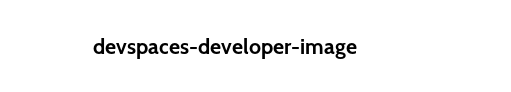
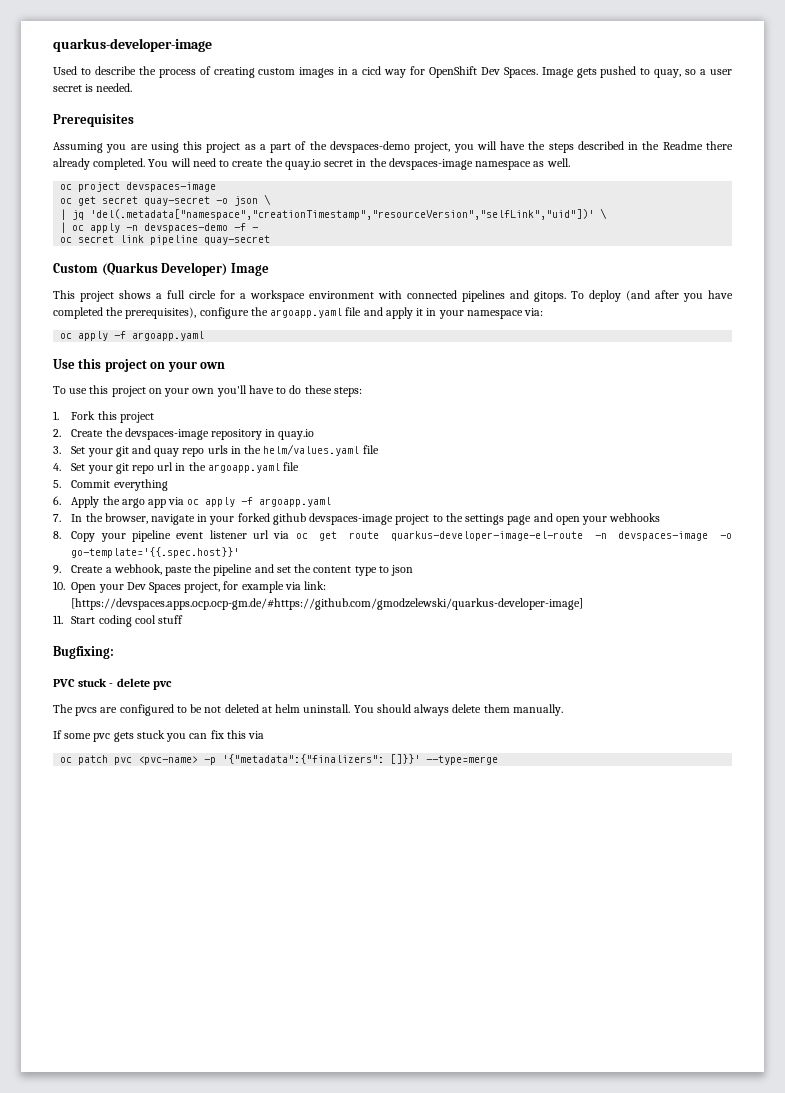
[93,38,357,59] devspaces-developer-image -> [53,38,212,52] [53,66,732,78] [53,83,133,92] [53,114,134,127] [53,141,733,153] [53,158,570,170] [60,182,217,192] [60,194,272,206] [60,208,608,220] [60,222,259,233] [60,235,271,245] [53,262,269,276] [53,290,733,302] [53,307,544,319] [60,331,205,341] [53,358,225,372] [53,385,362,397] [53,411,154,423] [53,428,315,440] [53,444,379,457] [53,462,300,474] [53,479,168,491] [53,496,332,508] [53,513,661,525] [53,530,732,542] [71,547,240,558] [53,564,414,576] [53,581,327,593] [71,598,584,610] [53,615,184,627] [53,646,114,659] [53,678,172,690] [53,704,563,716] [53,730,265,742] [60,754,499,765] quarkus-developer-image // Used to describe the process of creating custom images in a cicd way for OpenShift Dev Spaces. Image gets pushed to quay, so a user secret is needed. // Prerequisites // Assuming you are using this project as a part of the devspaces-demo project, you will have the steps described in the Readme there already completed. You will need to create the quay.io secret in the devspaces-image namespace as well. // oc project devspaces-image // oc get secret quay-secret -o json \ // | jq 'del(.metadata["namespace","creationTimestamp","resourceVersion","selfLink","uid"])' \ // | oc apply -n devspaces-demo -f - // oc secret link pipeline quay-secret // Custom (Quarkus Developer) Image // This project shows a full circle for a workspace environment with connected pipelines and gitops. To deploy (and after you have completed the prerequisites), configure the argoapp.yaml file and apply it in your namespace via: // oc apply -f argoapp.yaml // Use this project on your own // To use this project on your own you'll have to do these steps: // 1. Fork this project // 2. Create the devspaces-image repository in quay.io // 3. Set your git and quay repo urls in the helm/values.yaml file // 4. Set your git repo url in the argoapp.yaml file // 5. Commit everything // 6. Apply the argo app via oc apply -f argoapp.yaml // 7. In the browser, navigate in your forked github devspaces-image project to the settings page and open your webhooks // 8. Copy your pipeline event listener url via oc get route quarkus-developer-image-el-route -n devspaces-image -o go-template='{{.spec.host}}' // 9. Create a webhook, paste the pipeline and set the content type to json // 10. Open your Dev Spaces project, for example via link: [https://devspaces.apps.ocp.ocp-gm.de/#https://github.com/gmodzelewski/quarkus-developer-image] // 11. Start coding cool stuff // Bugfixing: // PVC stuck - delete pvc // The pvcs are configured to be not deleted at helm uninstall. You should always delete them manually. // If some pvc gets stuck you can fix this via // oc patch pvc <pvc-name> -p '{"metadata":{"finalizers": []}}' --type=merge

